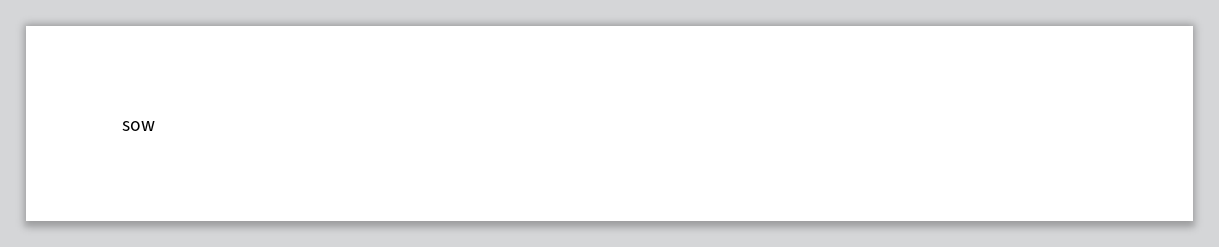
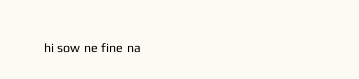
[122,121,155,131] sow -> [44,43,141,53] hi sow ne fine na

